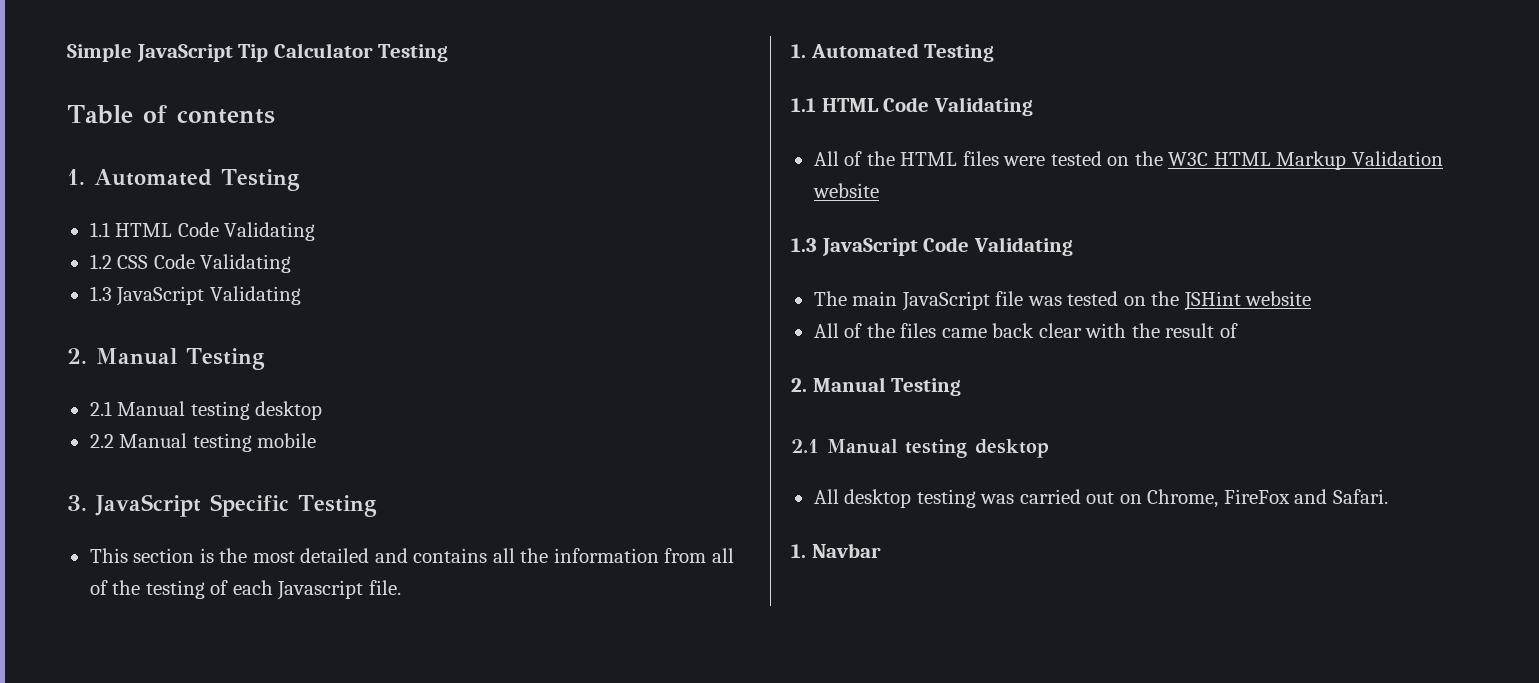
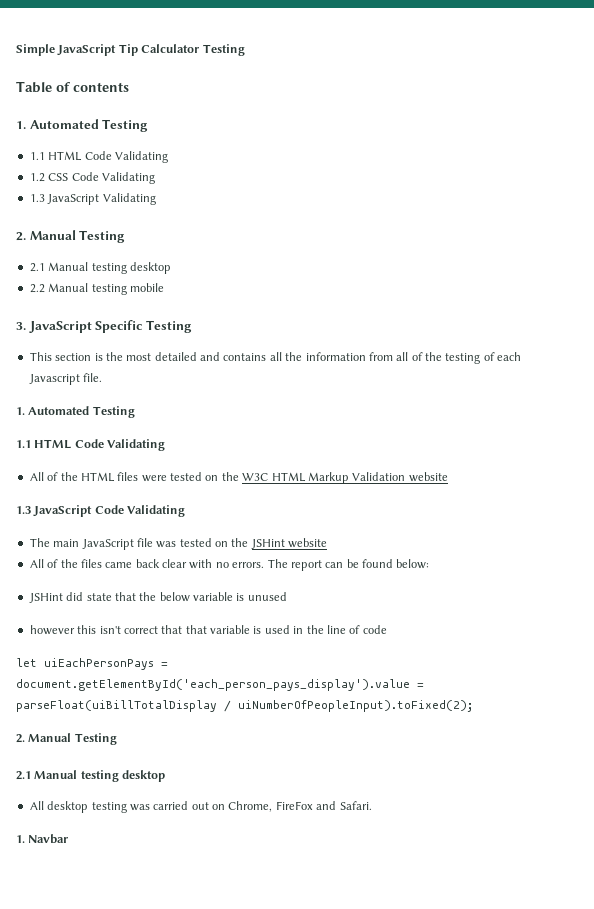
[1131,323,1238,338] the result of -> [215,559,430,571] [28,592,287,603] [29,625,387,635] [16,658,168,670] [16,679,424,691] [16,700,473,712] no errors. The report can be found below: // JSHint did state that the below variable is unused // however this isn't correct that that variable is used in the line of code // let uiEachPersonPays = document.getElementById('each_person_pays_display').value = parseFloat(uiBillTotalDisplay / uiNumberOfPeopleInput).toFixed(2);

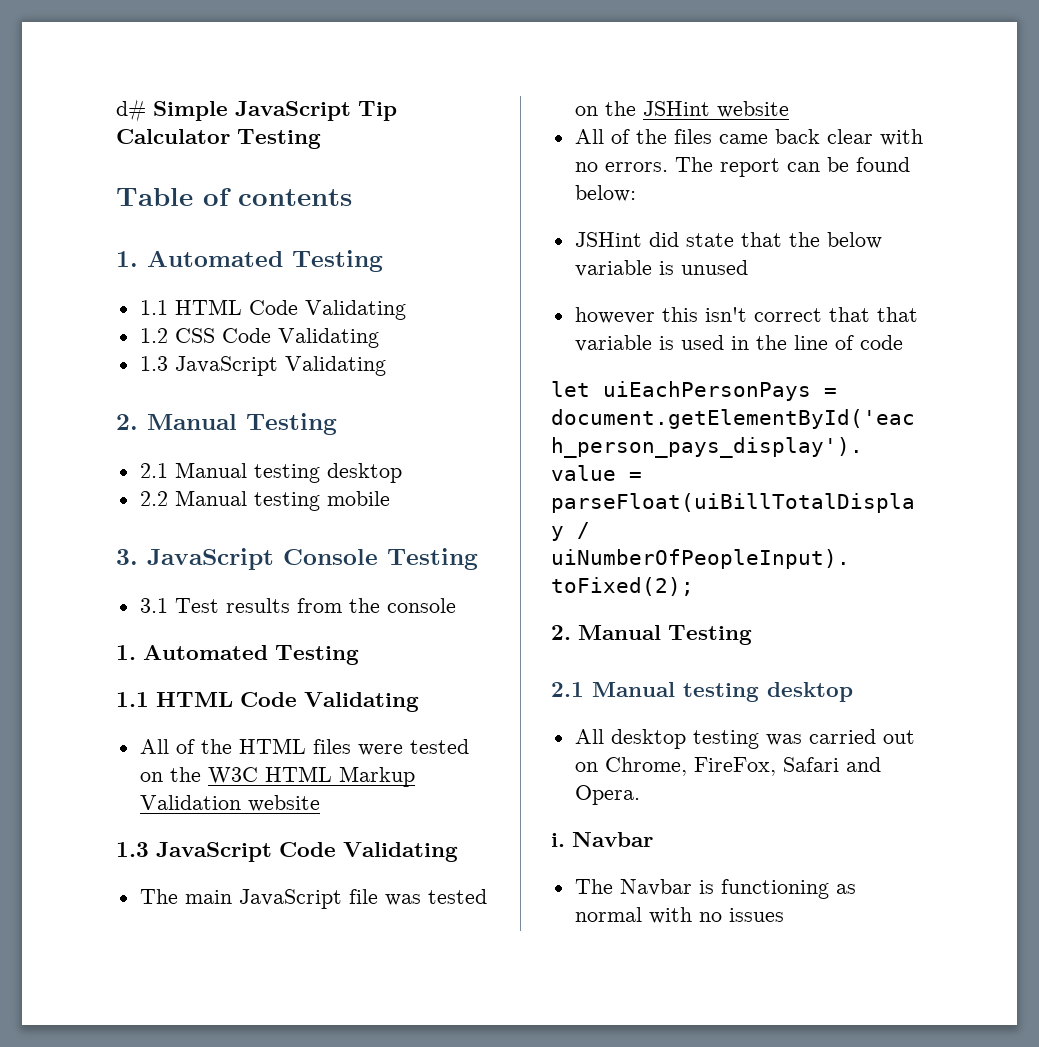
(16, 50) none -> [116,99,146,122] d#
[95,320,192,333] [29,352,522,364] [28,373,103,385] Specific Testing // This section is the most detailed and contains all the information from all of the testing of each Javascript file. -> [283,548,478,570] [139,598,456,613] Console Testing // 3.1 Test results from the console
[275,801,372,810] [16,834,69,844] FireFox and Safari. // 1. Navbar -> [693,757,881,776] [574,785,640,805] [551,832,653,847] [574,879,856,899] [574,907,784,924] FireFox, Safari and Opera. // i. Navbar // The Navbar is functioning as normal with no issues

